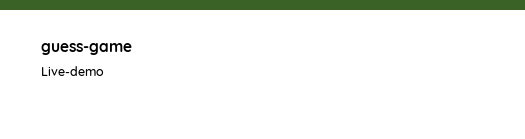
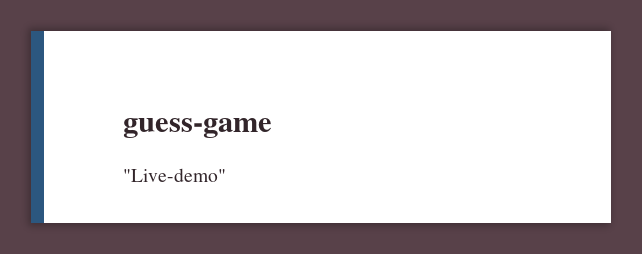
[41,66,104,76] Live-demo -> [123,168,226,182] "Live-demo"

